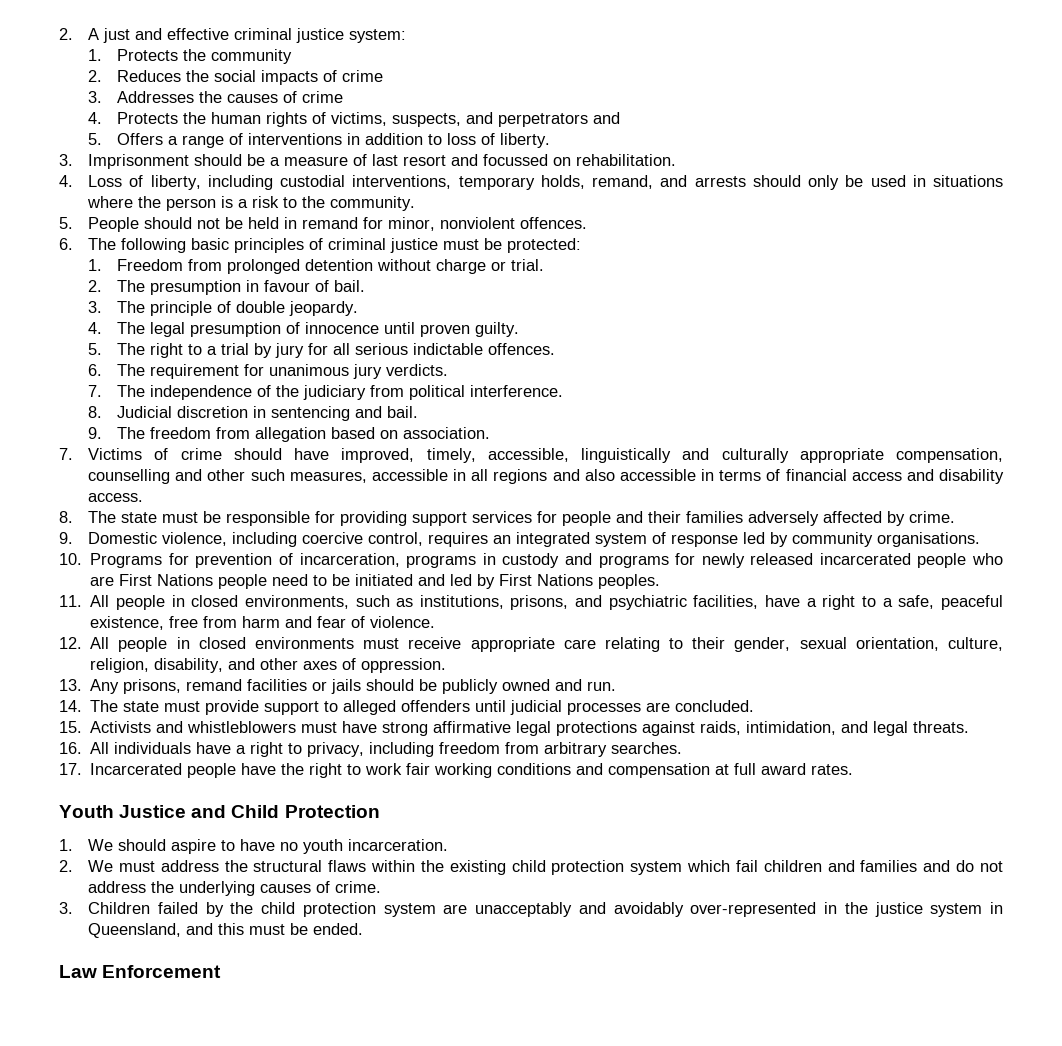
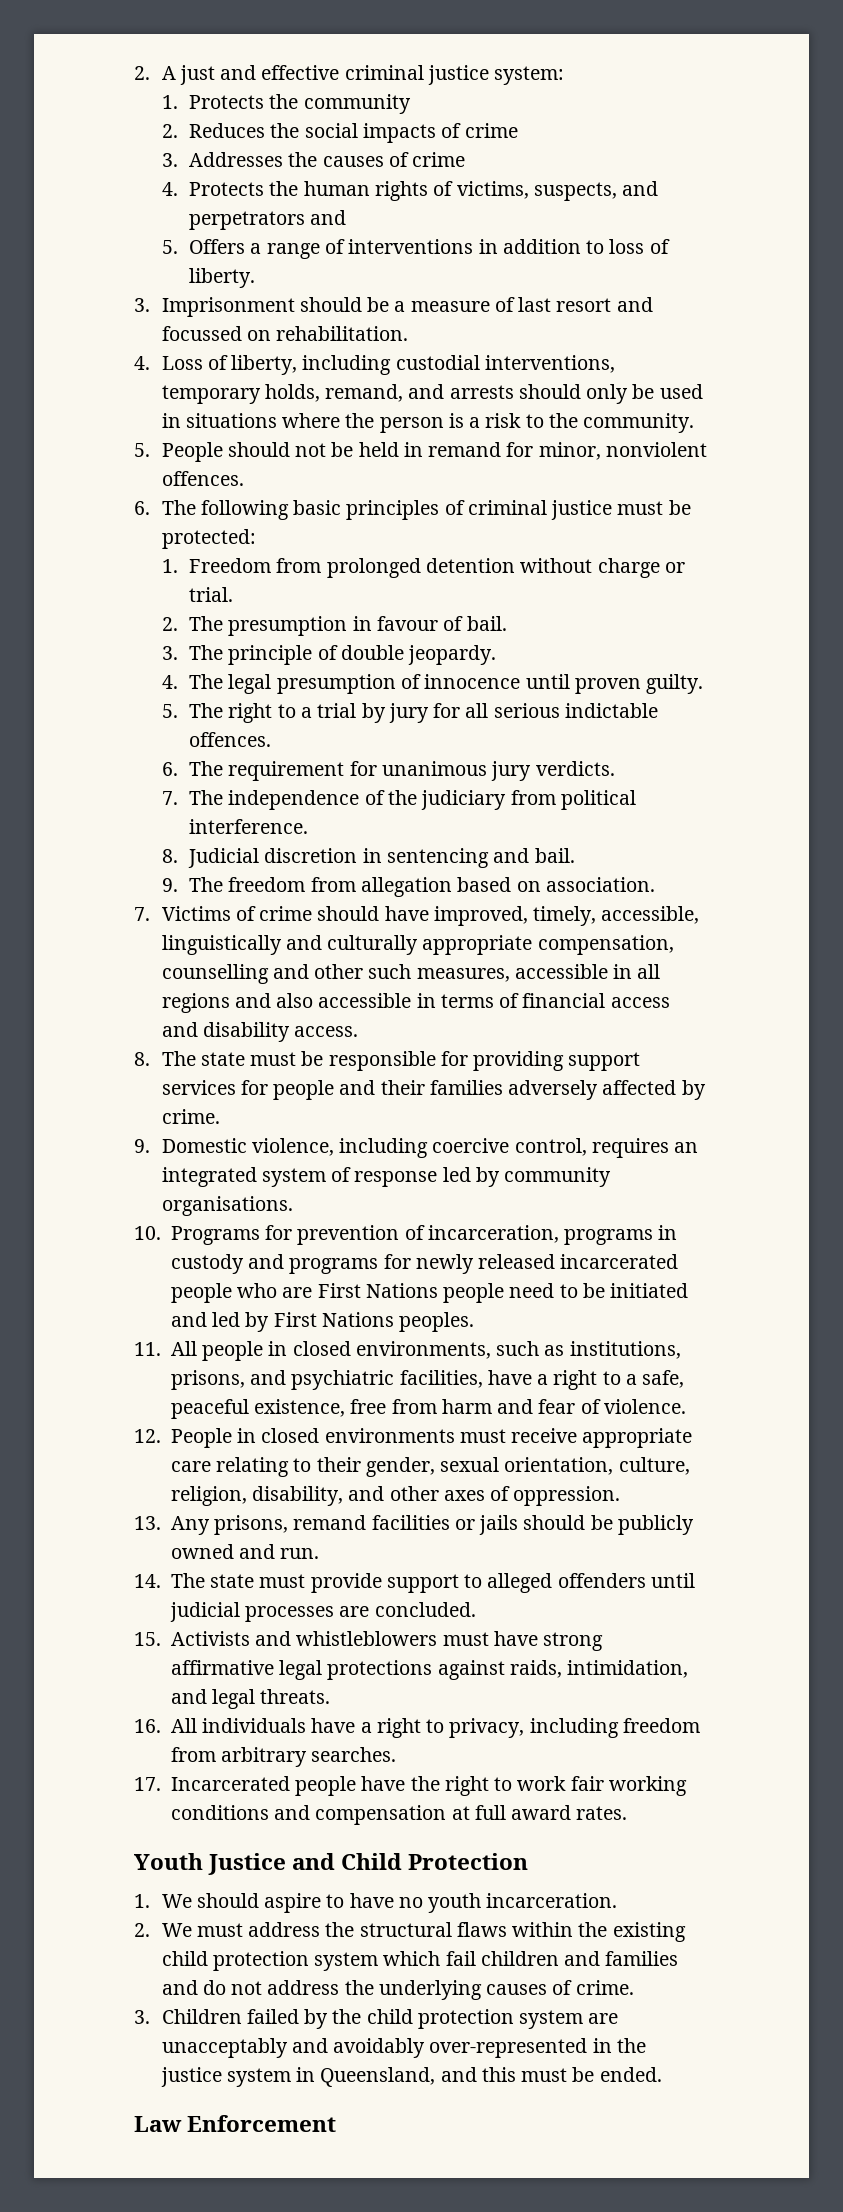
[90,637,168,652] All people -> [170,1428,232,1448] People

